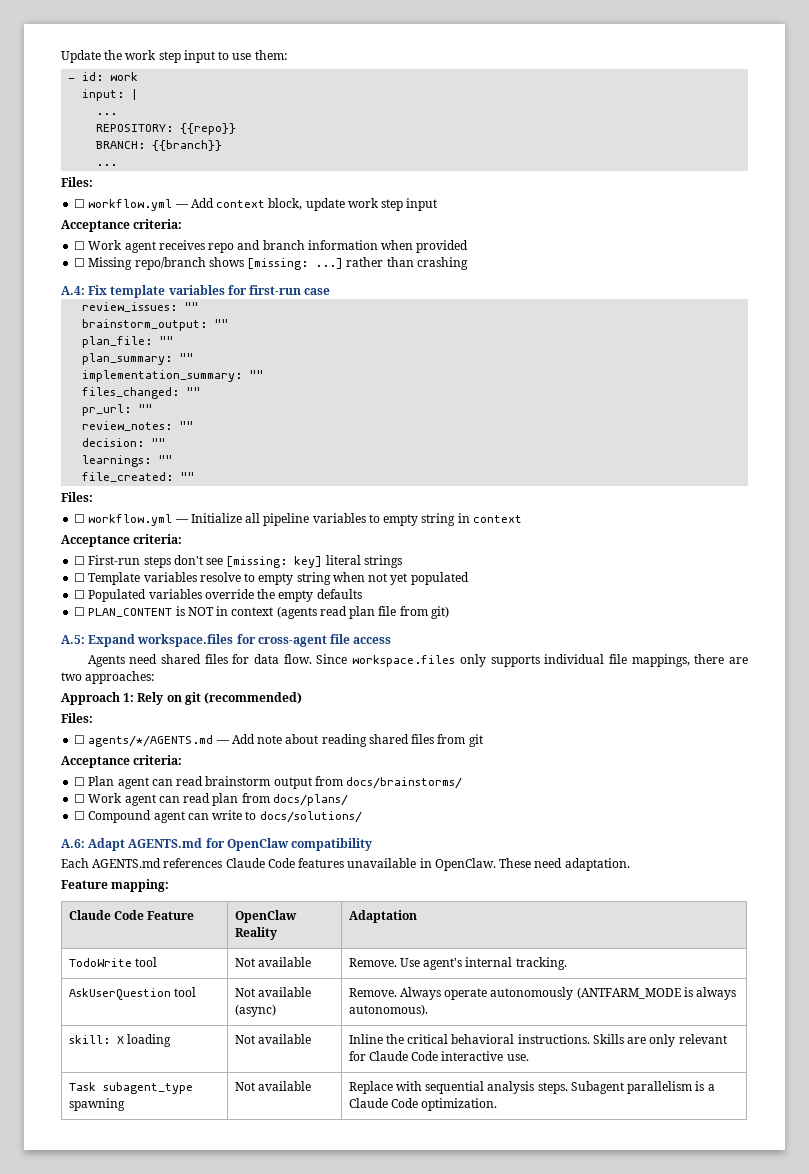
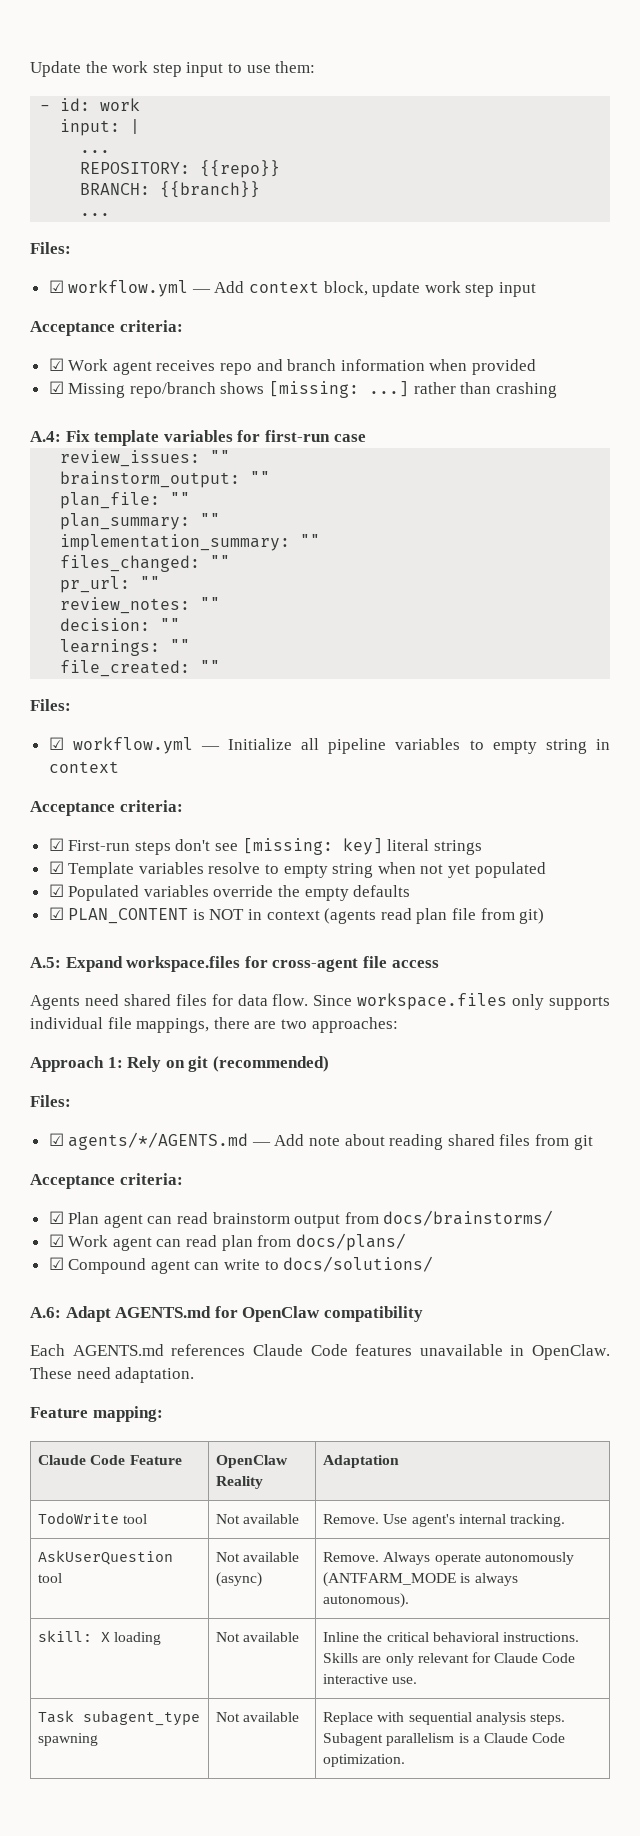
[74,199,86,208] ☐ -> [48,280,64,293] ☑
[74,241,86,250] ☐ -> [48,358,64,371] ☑
[74,258,86,267] ☐ -> [48,381,64,394] ☑
[74,514,86,523] ☐ -> [48,737,64,750] ☑
[74,556,86,565] ☐ -> [48,838,64,851] ☑
[74,573,86,582] ☐ -> [48,861,64,874] ☑
[74,590,86,599] ☐ -> [48,884,64,897] ☑
[74,607,86,616] ☐ -> [48,907,64,920] ☑
[74,735,86,744] ☐ -> [48,1133,64,1146] ☑
[74,777,86,786] ☐ -> [48,1211,64,1224] ☑
[74,794,86,803] ☐ -> [48,1234,64,1247] ☑
[74,811,86,820] ☐ -> [48,1257,64,1270] ☑

